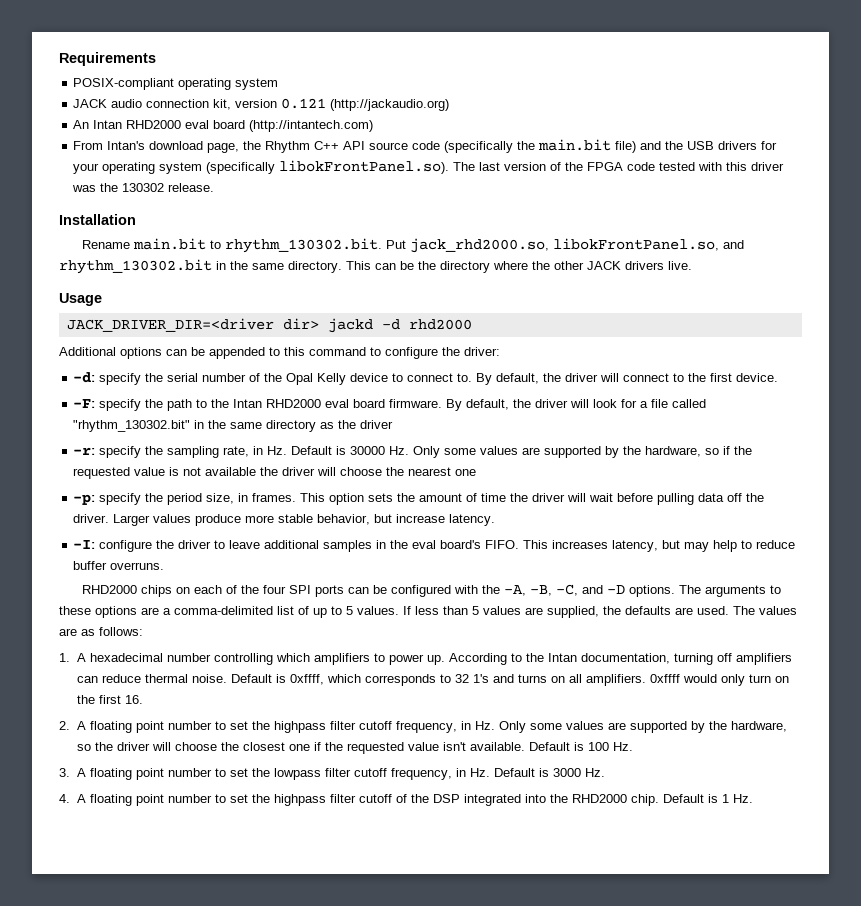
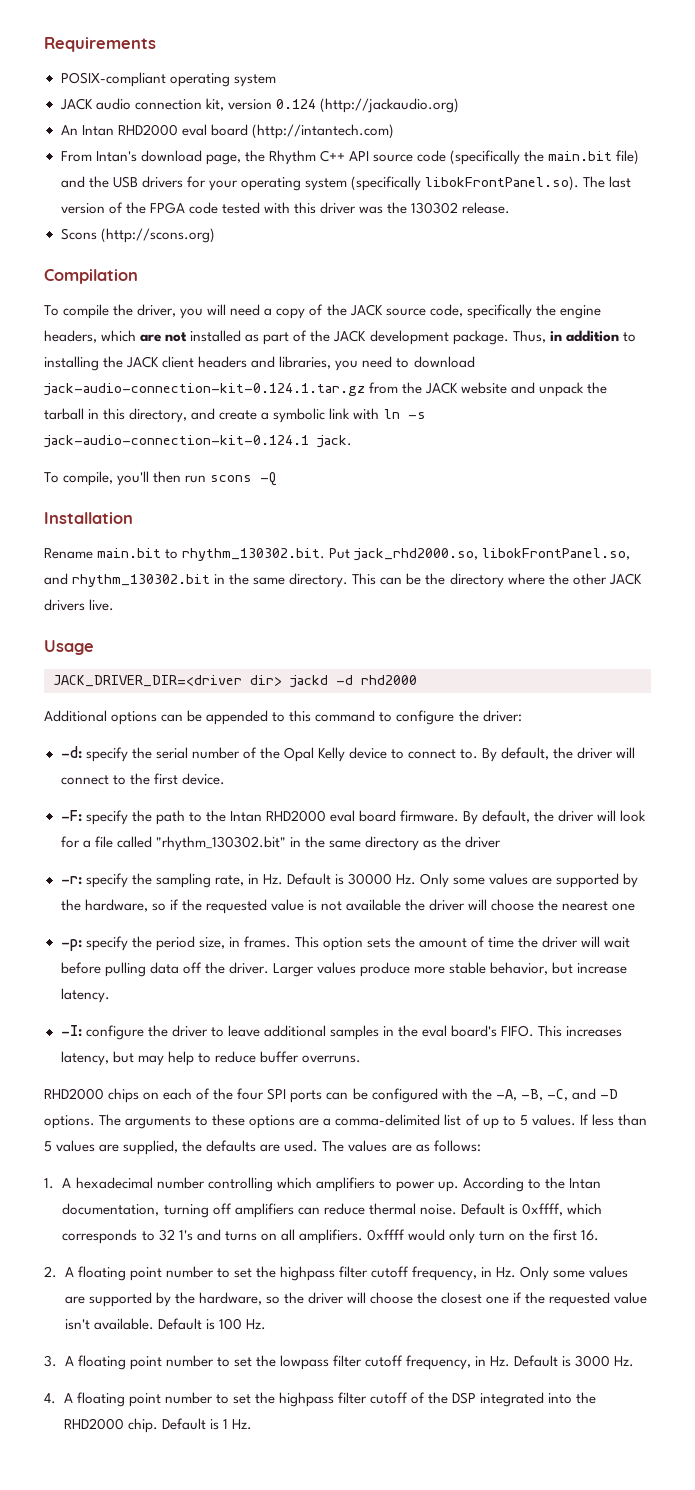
[281,98,327,109] 0.121 -> [275,99,316,109] 0.124
(215, 187) none -> [60,228,215,243] [44,269,138,284] [44,304,601,319] [44,330,636,345] [44,356,475,371] [44,382,608,397] [44,408,426,423] [44,435,352,448] [44,471,278,486] // Scons (http://scons.org) // Compilation // To compile the driver, you will need a copy of the JACK source code, specifically the engine headers, which are not installed as part of the JACK development package. Thus, in addition to installing the JACK client headers and libraries, you need to download jack-audio-connection-kit-0.124.1.tar.gz from the JACK website and unpack the tarball in this directory, and create a symbolic link with ln -s jack-audio-connection-kit-0.124.1 jack. // To compile, you'll then run scons -Q

